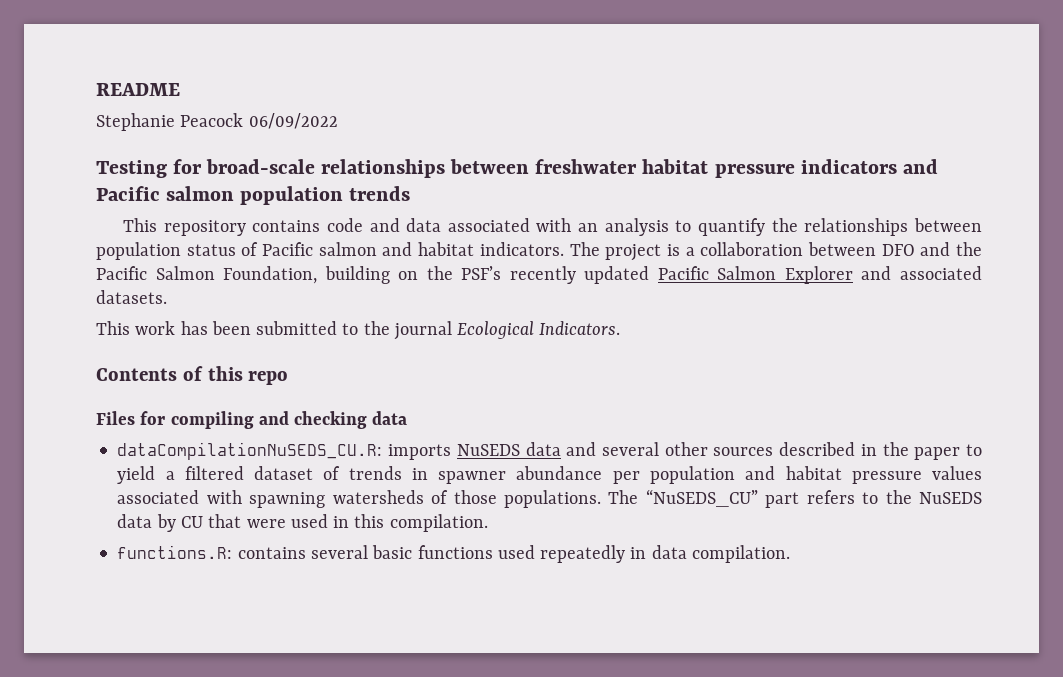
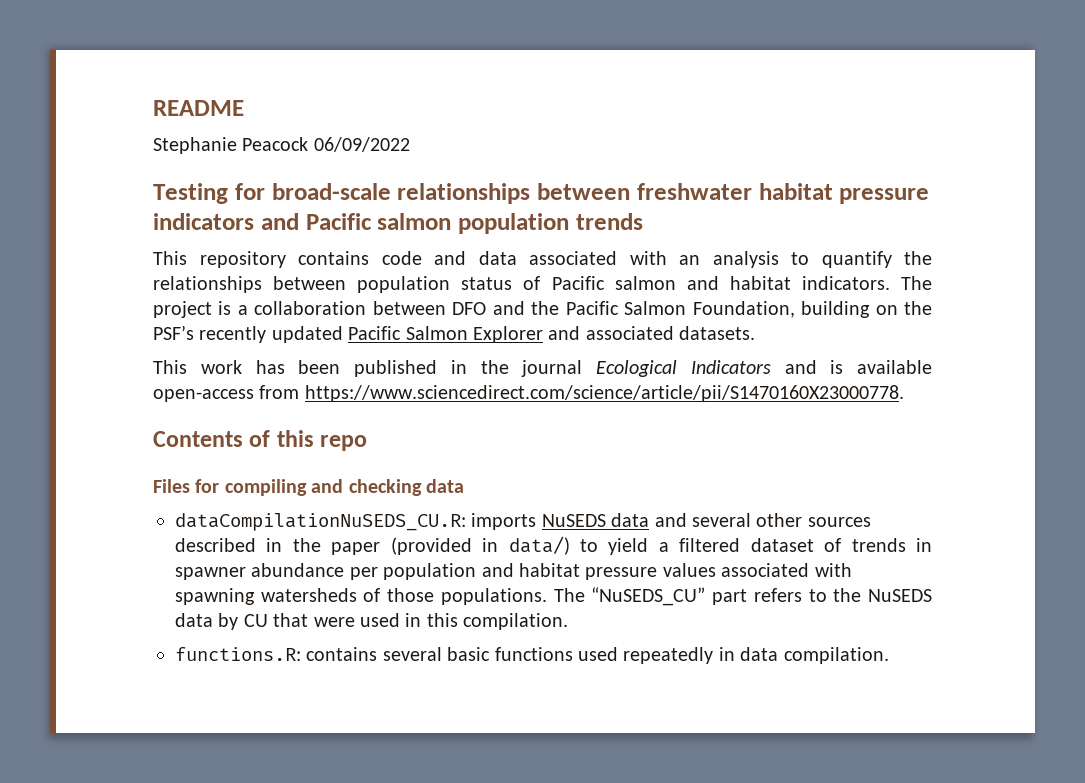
[256,321,359,335] submitted to -> [354,360,467,377] published in
[539,321,621,335] Indicators. -> [690,360,932,374] [153,385,904,402] Indicators and is available open-access from https://www.sciencedirect.com/science/article/pii/S1470160X23000778.
(961, 453) none -> [390,536,570,555] (provided in data/)

